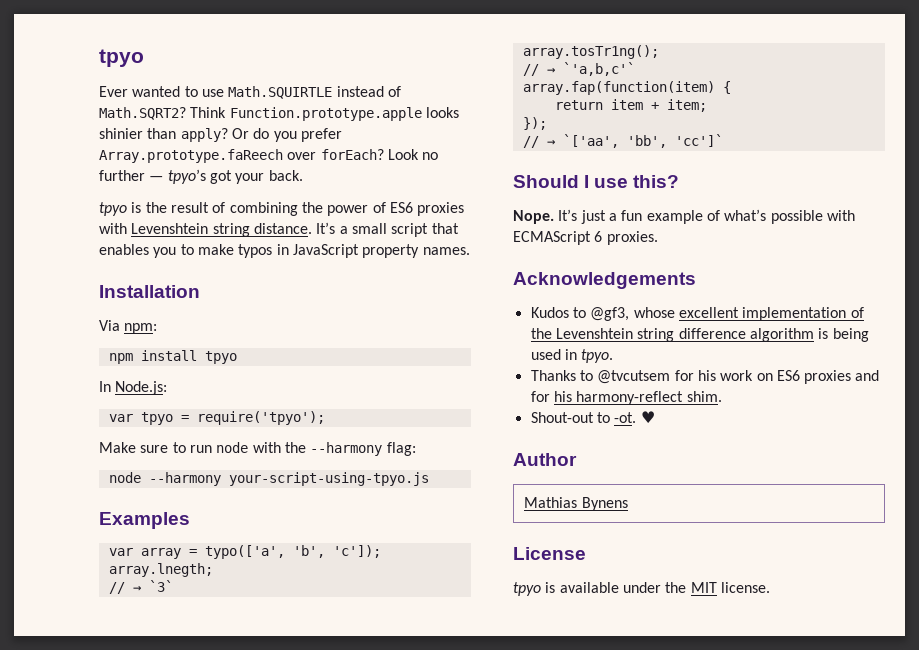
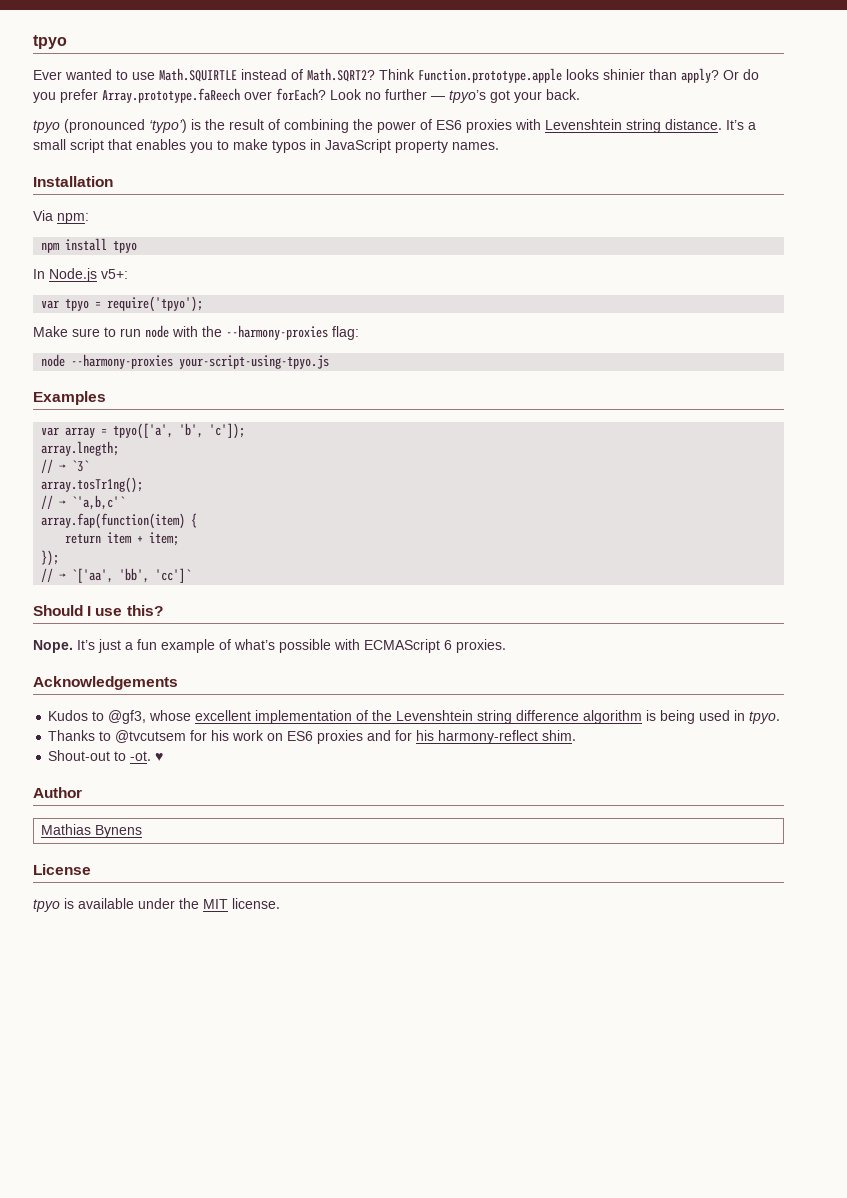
(127, 209) none -> [64,119,187,133] (pronounced ‘typo’)
[115,381,168,395] Node.js: -> [49,268,128,282] Node.js v5+:
[310,442,383,456] --harmony -> [226,325,328,340] --harmony-proxies
[148,472,221,486] --harmony -> [71,354,174,369] --harmony-proxies
[204,545,285,559] typo(['a', -> [113,423,174,439] tpyo(['a',

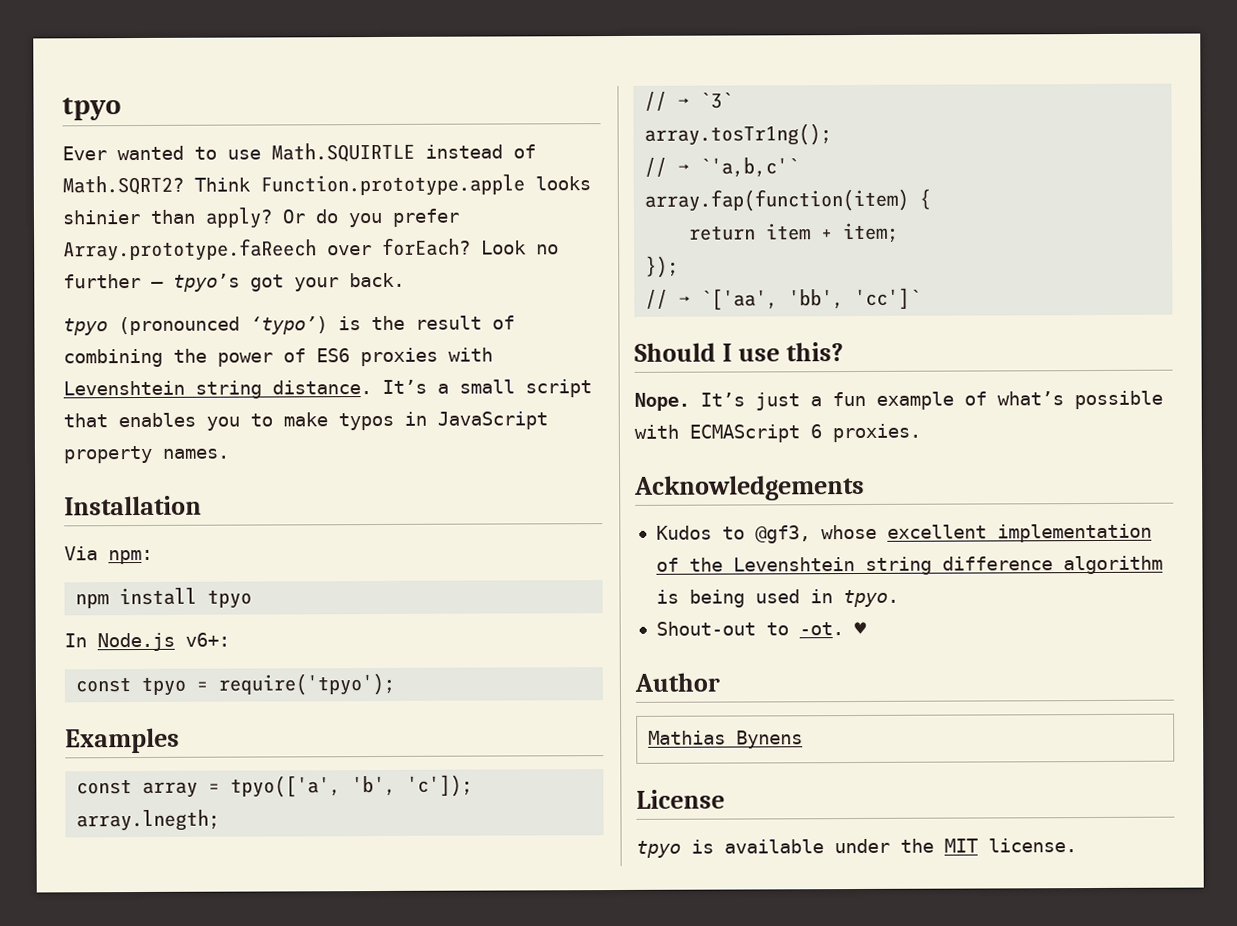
[101,269,128,279] [41,300,60,309] v5+: // var -> [185,632,230,647] [75,677,132,693] v6+: // const
[33,325,359,340] [41,354,330,369] // Make sure to run node with the --harmony-proxies flag: // node --harmony-proxies your-script-using-tpyo.js -> (396, 684) none
[41,427,60,436] var -> [76,779,133,795] const
[48,730,577,744] // Thanks to @tvcutsem for his work on ES6 proxies and for his harmony-reflect shim. -> (899, 598) none

